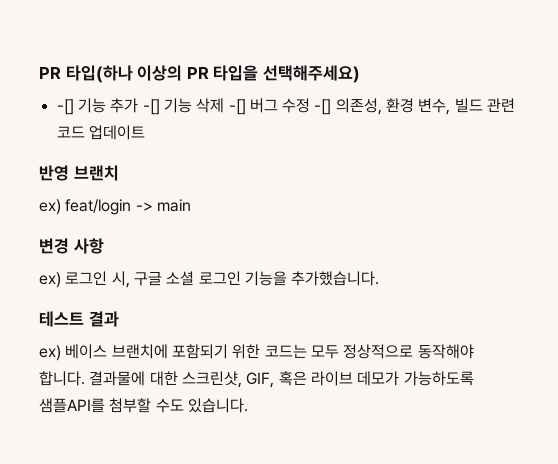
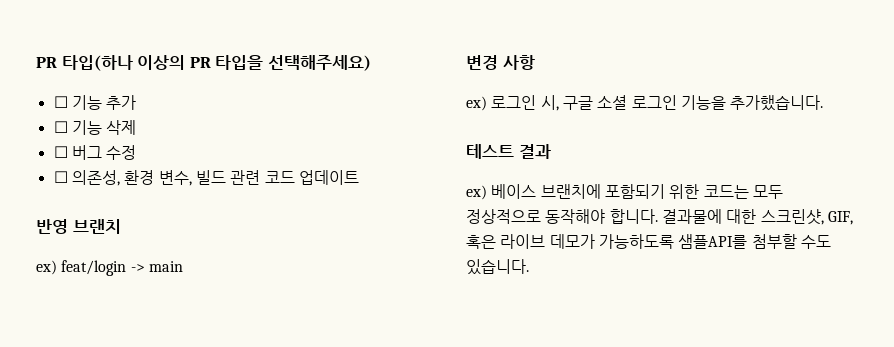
[56,99,74,115] -[] -> [53,96,68,108] ☐
[142,99,160,115] -[] -> [53,121,68,133] // ☐
[228,99,246,115] -[] -> [53,146,68,158] // ☐
[314,99,332,115] -[] -> [53,171,68,183] // ☐

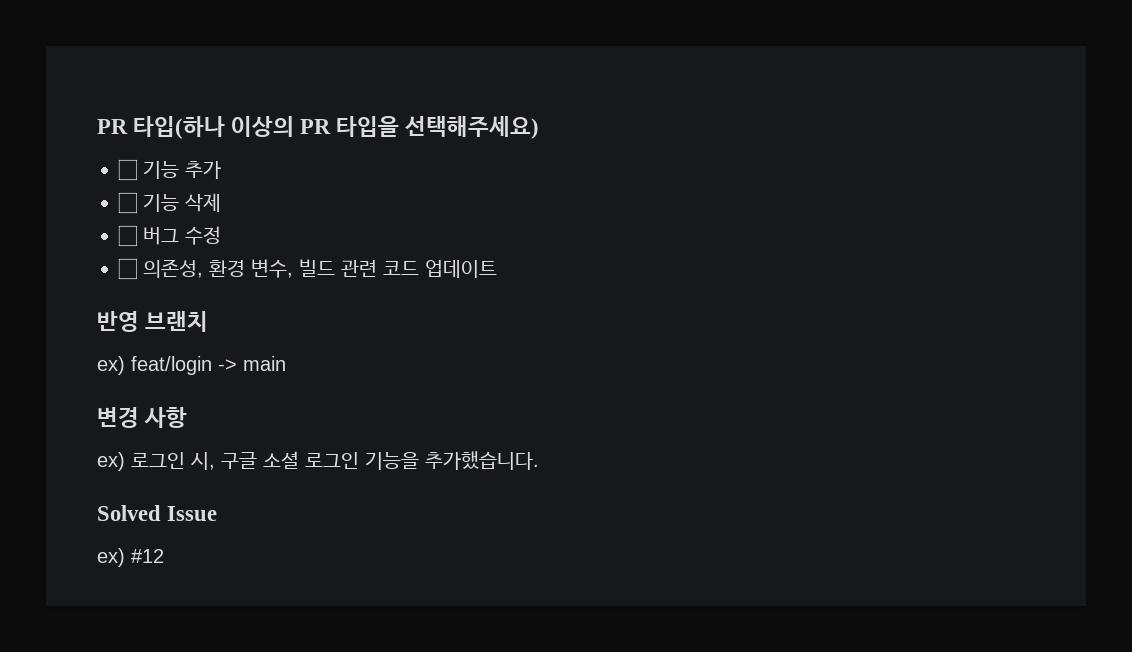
[466,144,551,159] [466,184,783,200] [466,209,853,225] [466,234,831,249] [466,259,529,275] 테스트 결과 // ex) 베이스 브랜치에 포함되기 위한 코드는 모두 정상적으로 동작해야 합니다. 결과물에 대한 스크린샷, GIF, 혹은 라이브 데모가 가능하도록 샘플API를 첨부할 수도 있습니다. -> [97,505,218,521] [97,548,164,567] Solved Issue // ex) #12

